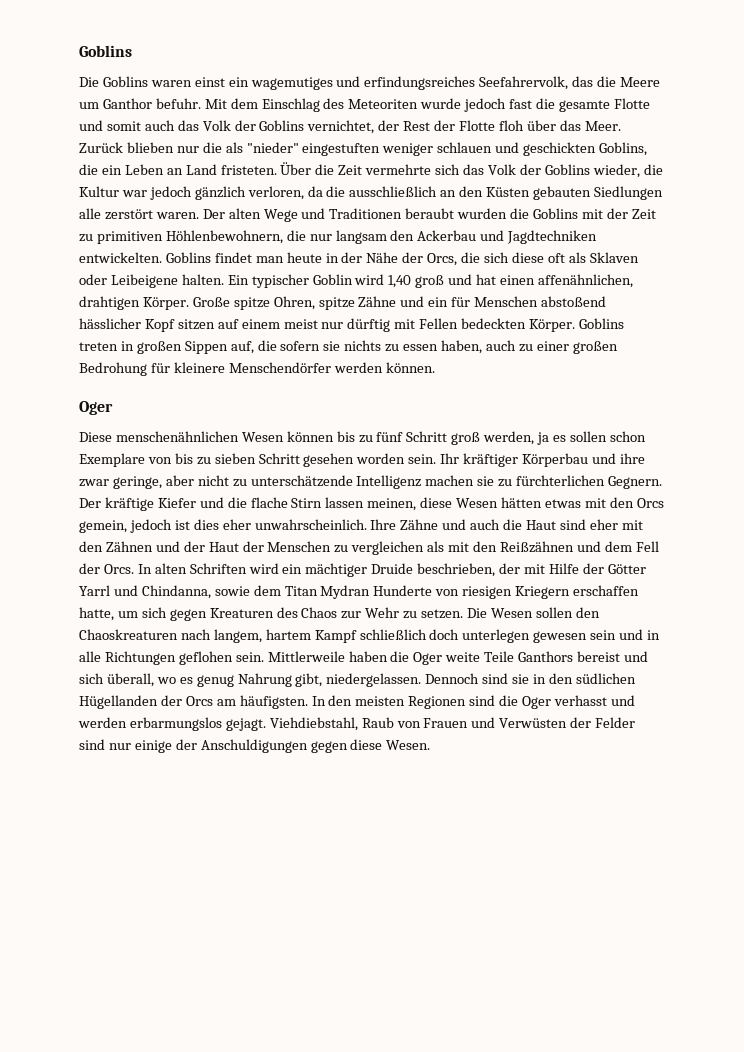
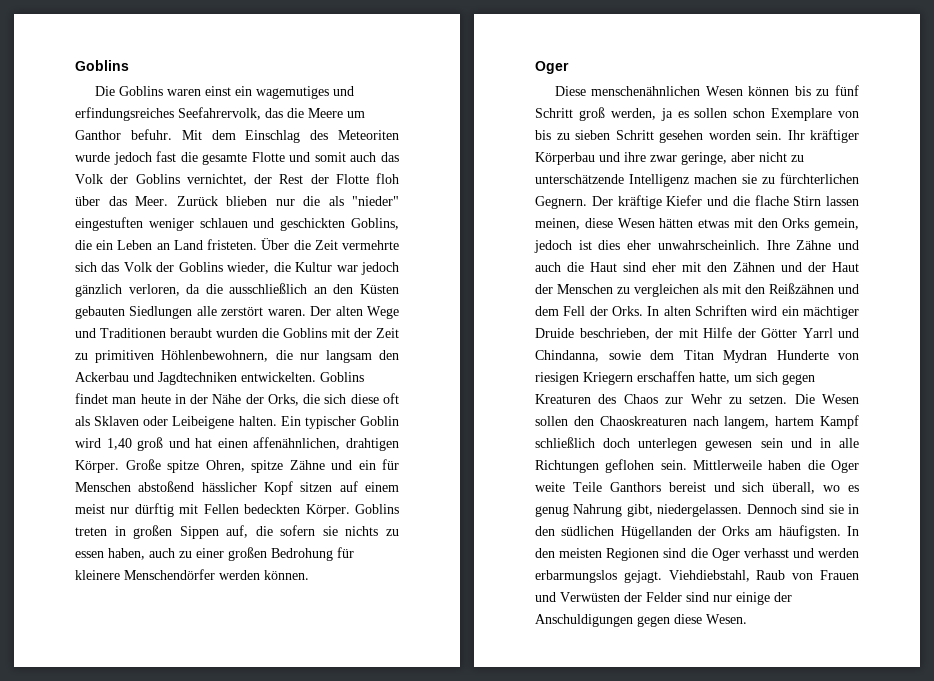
[427,253,458,266] Orcs, -> [267,394,299,406] Orks,
[636,498,664,508] Orcs -> [782,218,810,228] Orks
[103,564,134,574] Orcs. -> [612,306,643,316] Orks.
[185,696,213,706] Orcs -> [722,526,750,536] Orks

